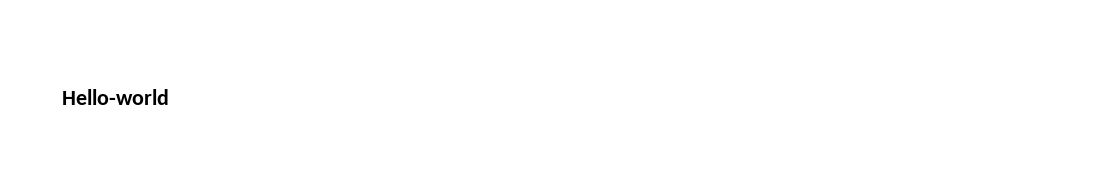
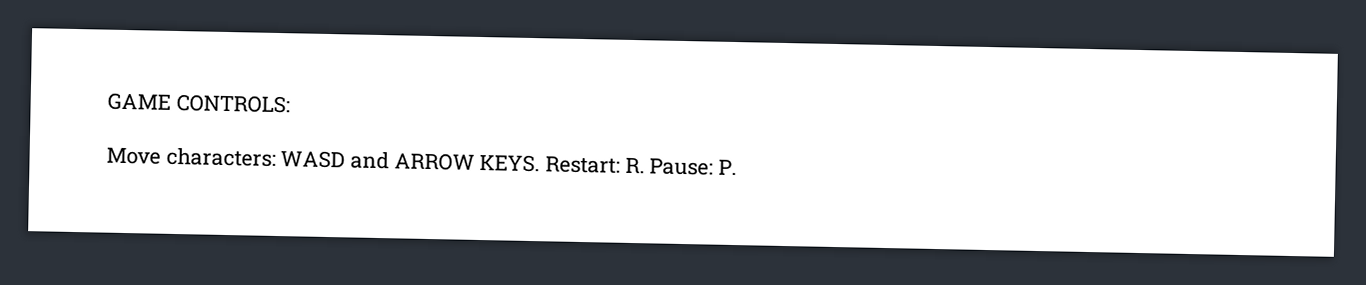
[62,89,169,105] Hello-world -> [107,92,290,114] [106,147,738,176] GAME CONTROLS: // Move characters: WASD and ARROW KEYS. Restart: R. Pause: P.

